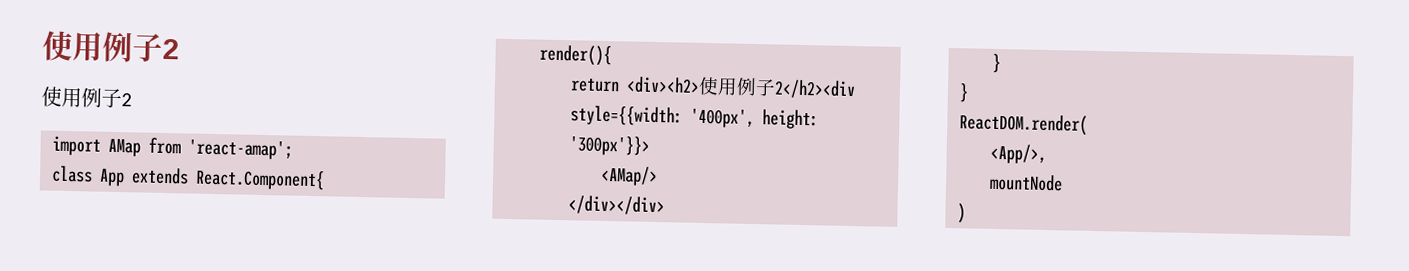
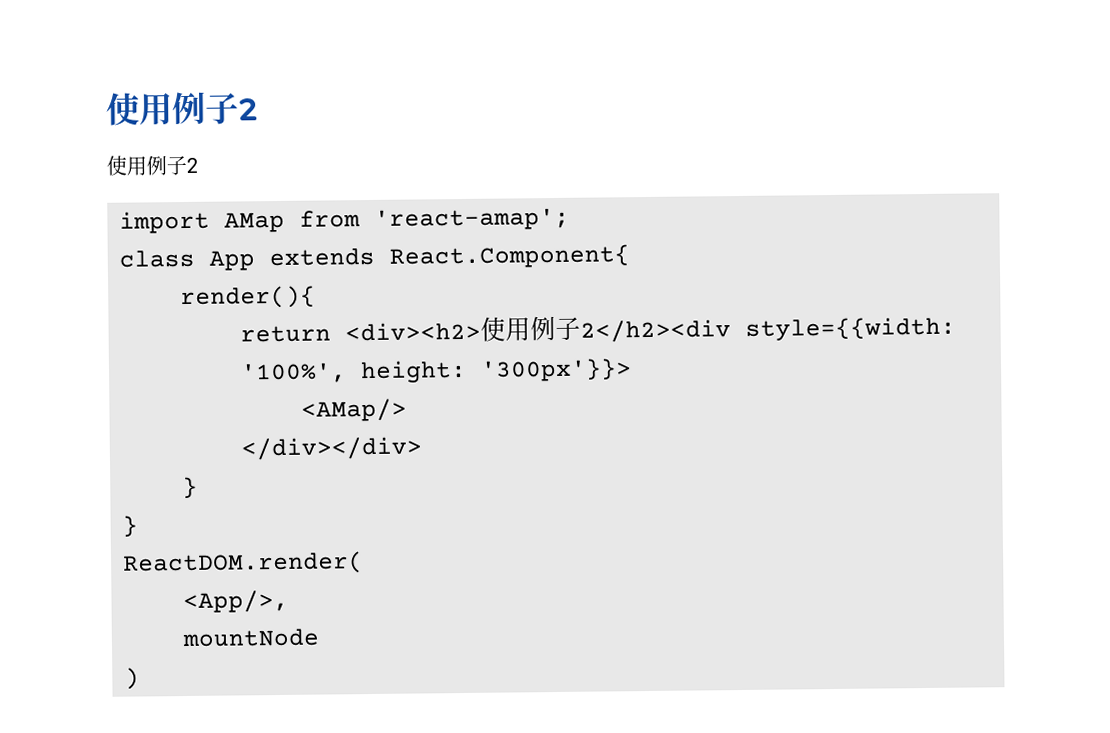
[690,108,755,129] '400px', -> [240,362,347,384] '100%',

